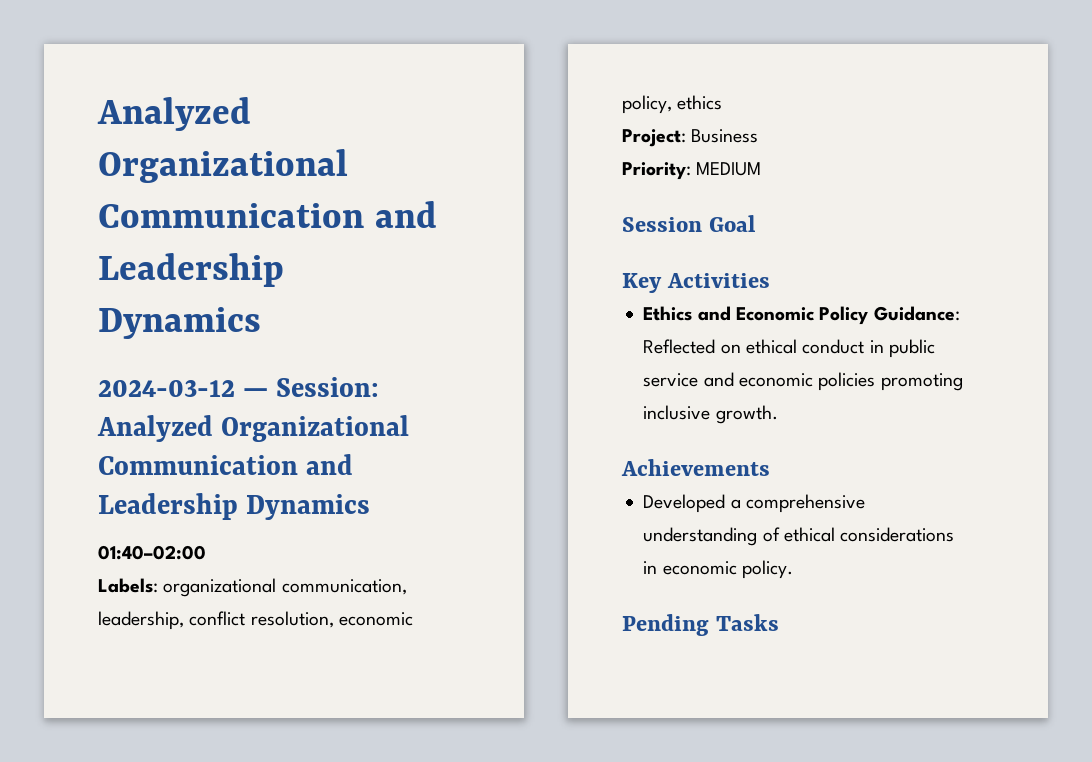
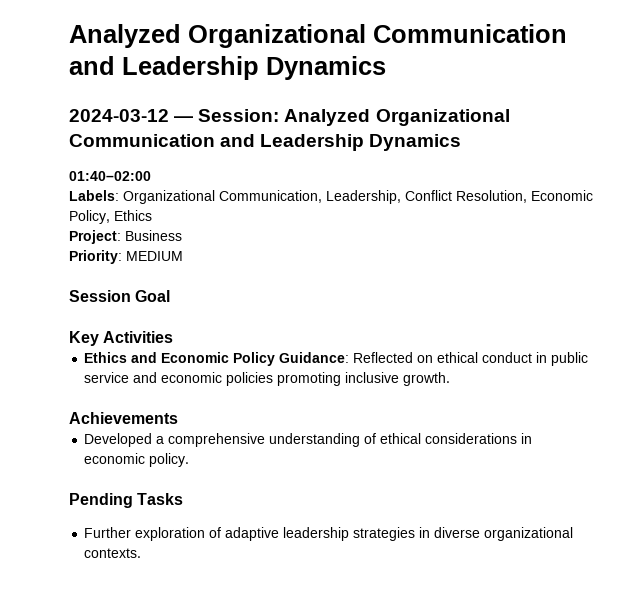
[163,578,407,597] [98,611,413,630] [622,95,723,114] organizational communication, leadership, conflict resolution, economic policy, ethics -> [123,190,593,204] [69,210,152,224] Organizational Communication, Leadership, Conflict Resolution, Economic Policy, Ethics
(780, 622) none -> [84,527,574,541] [84,548,142,558] // Further exploration of adaptive leadership strategies in diverse organizational contexts.

